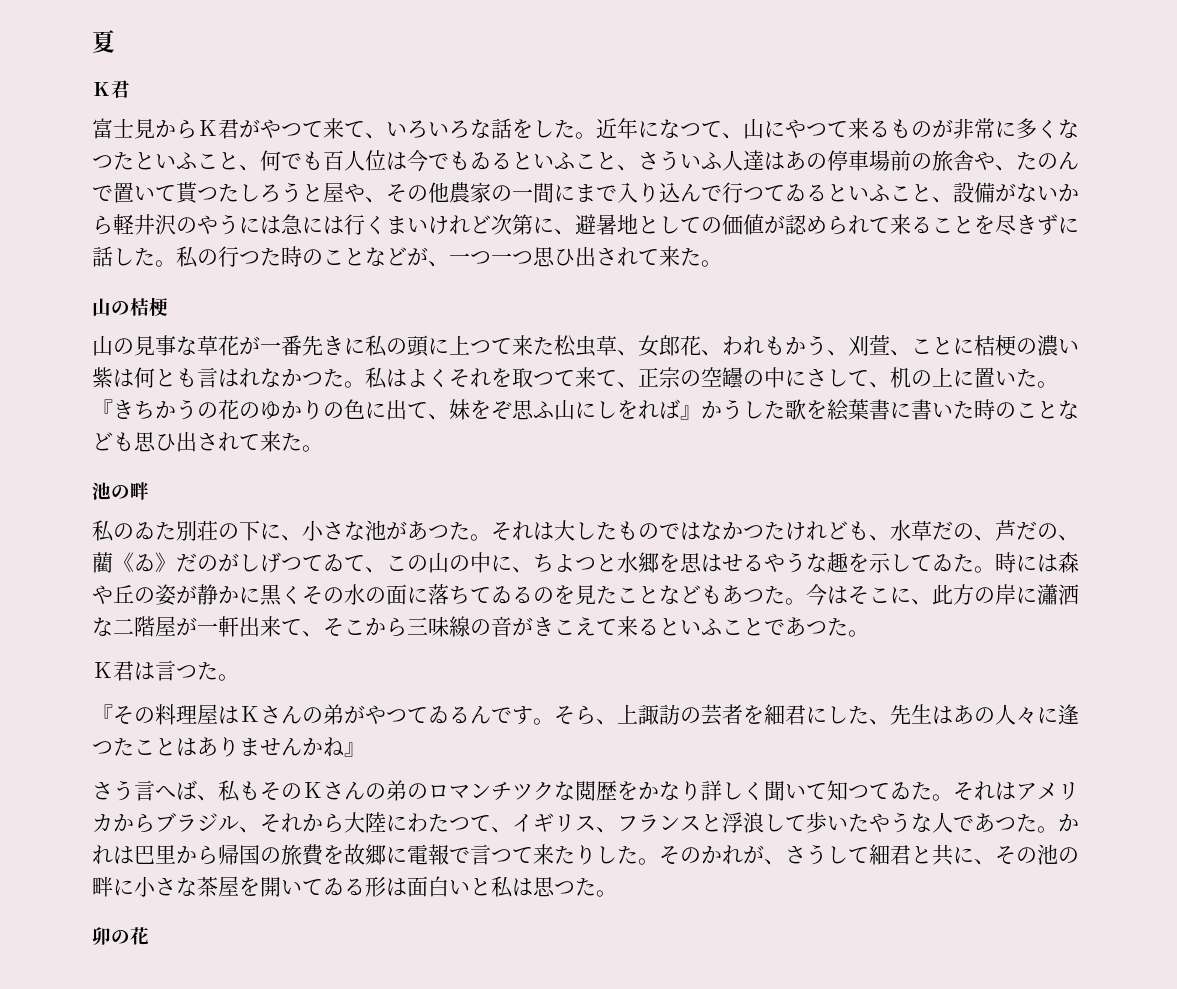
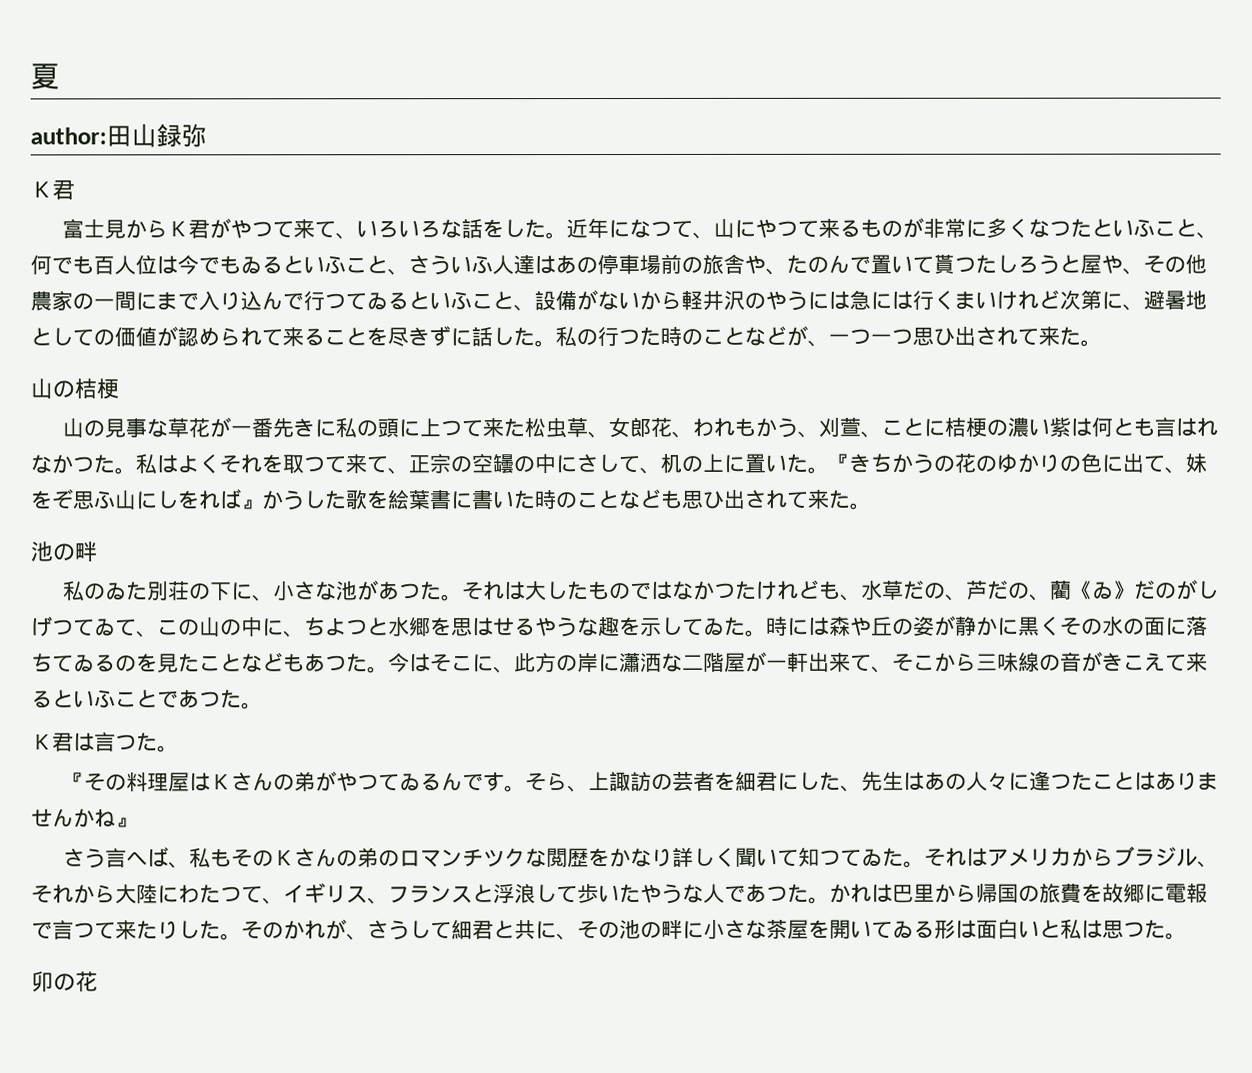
(115, 41) none -> [30,123,207,148] // author:田山録弥

